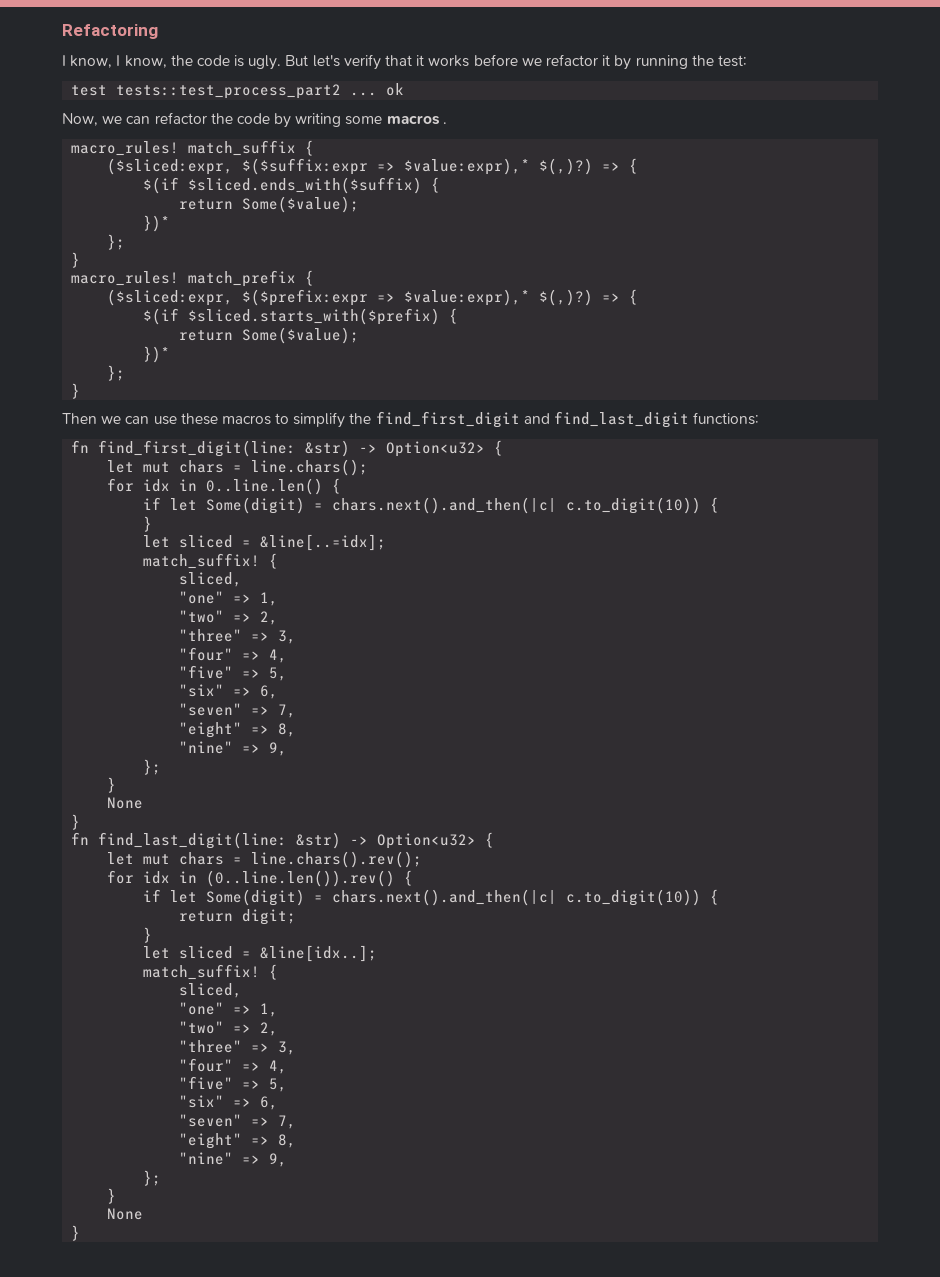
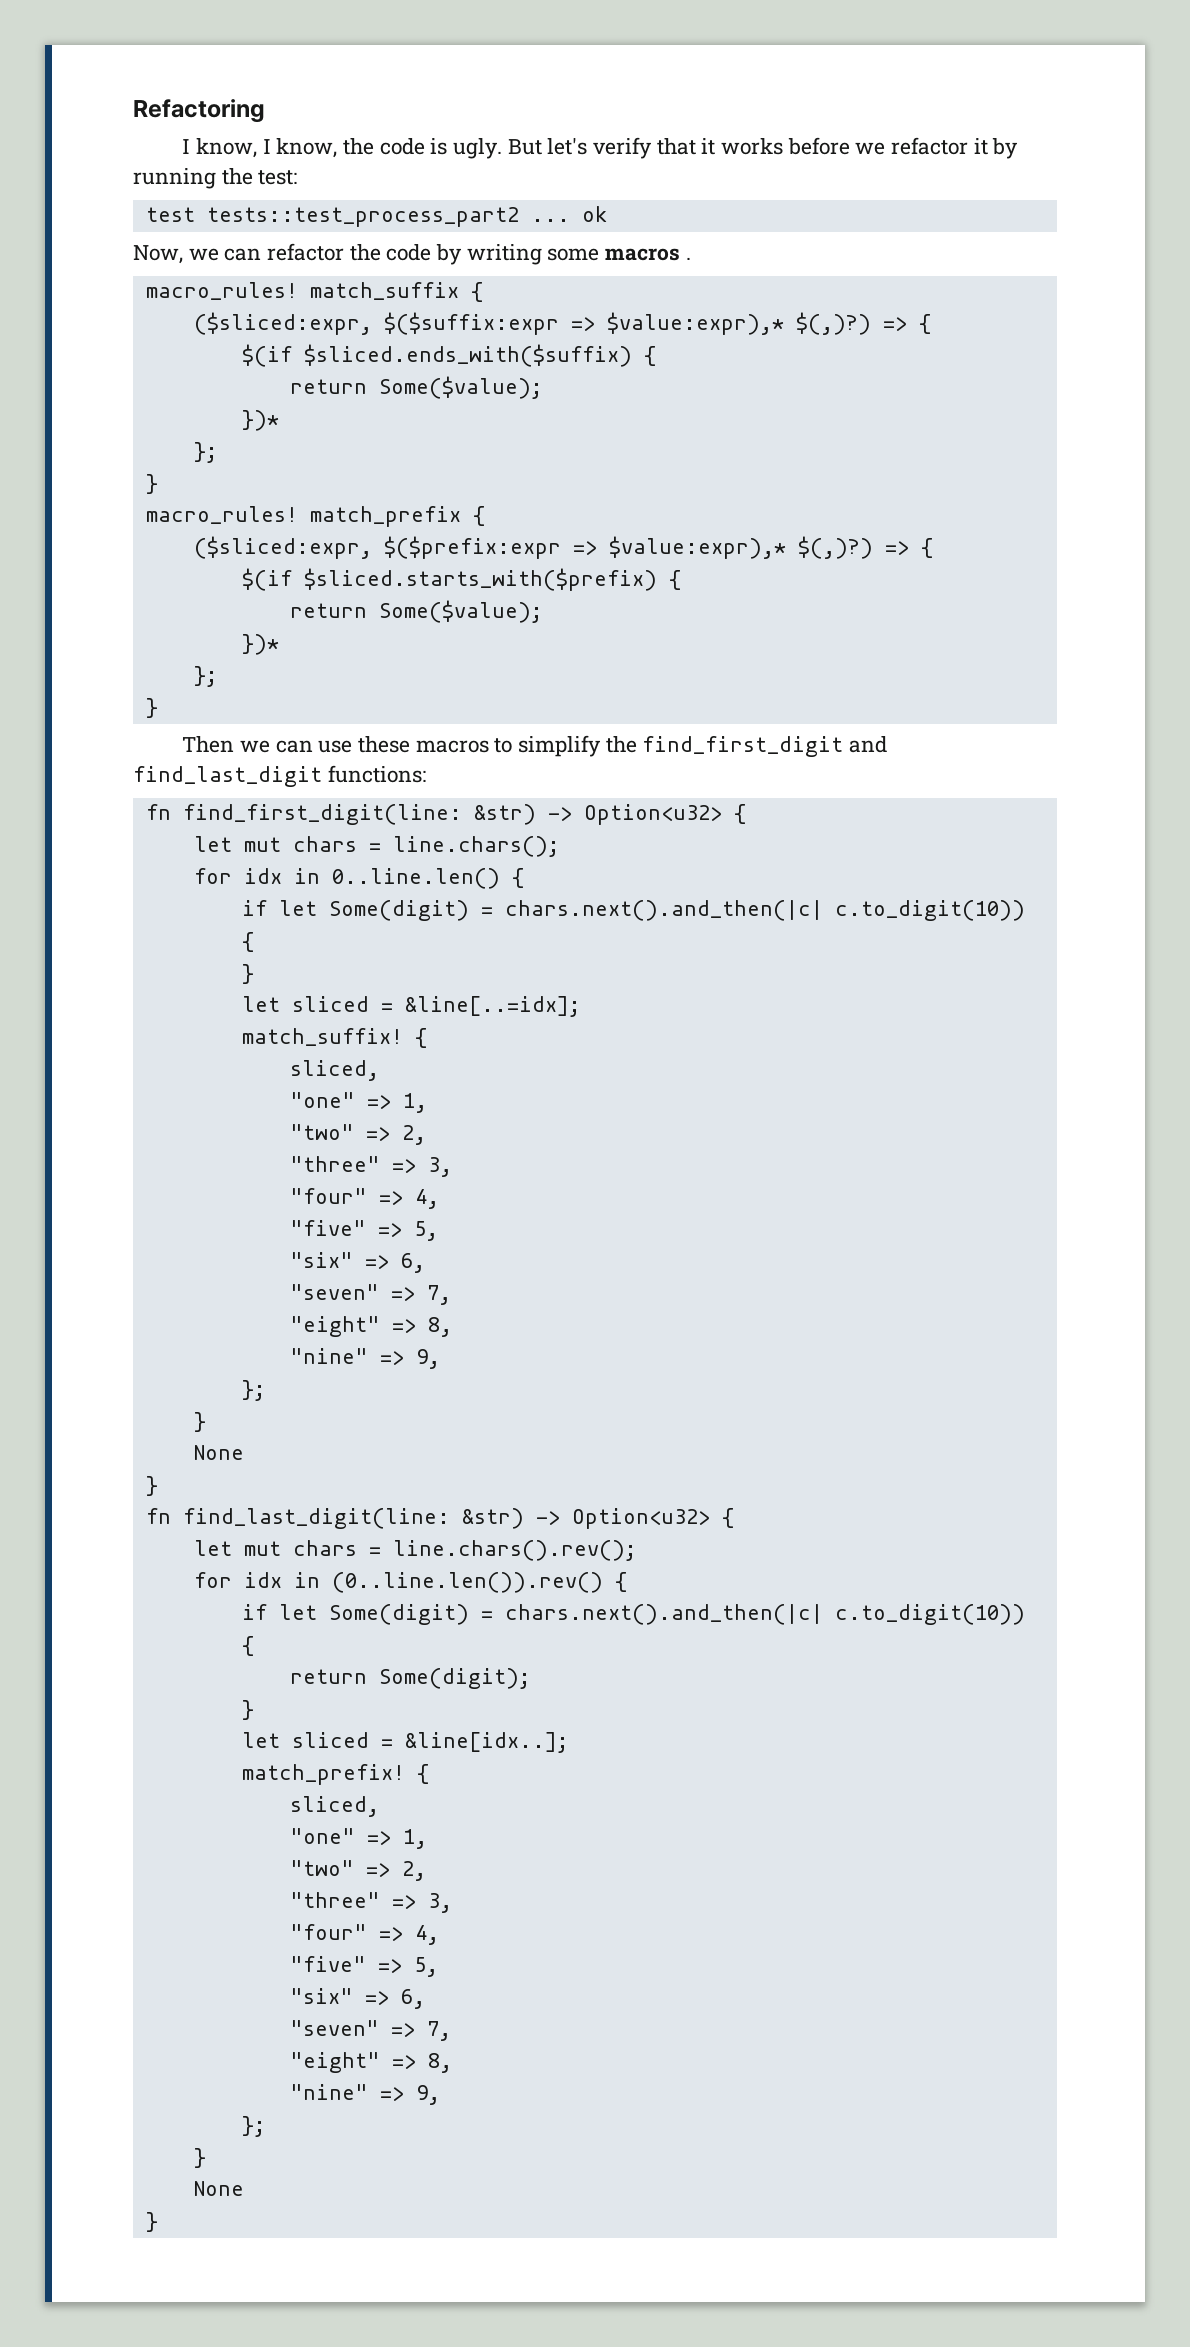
[242,909,297,925] digit; -> [378,1668,531,1689] Some(digit);
[143,964,261,980] match_suffix! -> [241,1764,405,1785] match_prefix!

